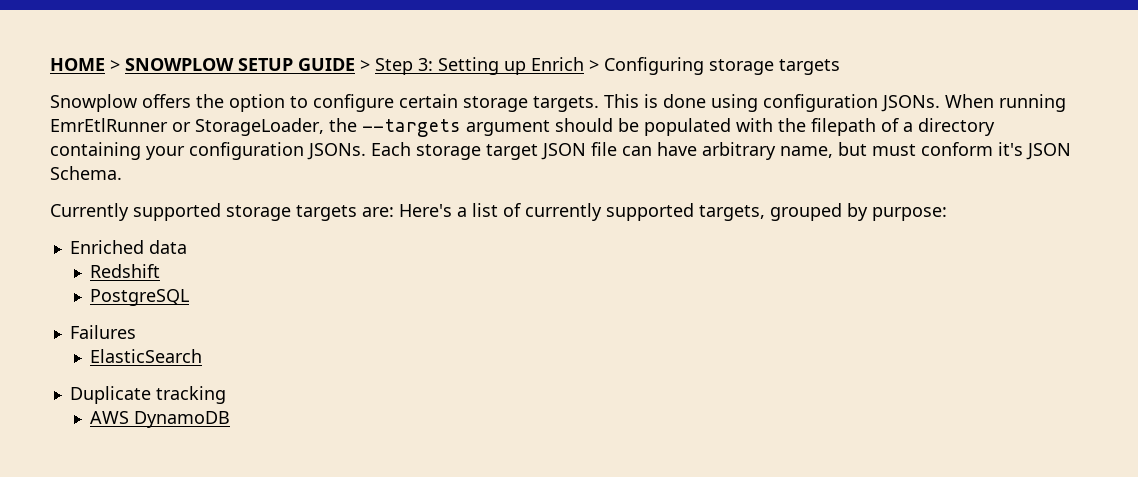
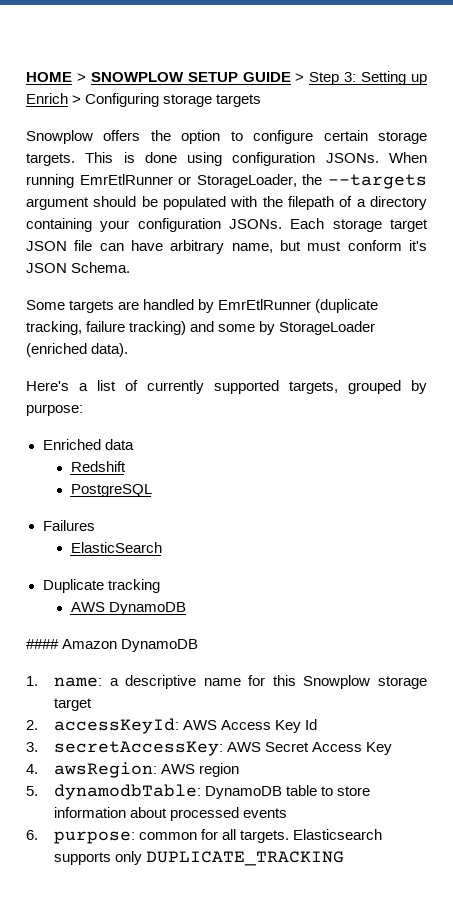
[50,203,394,221] Currently supported storage targets are: -> [26,299,379,313] [26,321,376,335] [26,343,129,357] Some targets are handled by EmrEtlRunner (duplicate tracking, failure tracking) and some by StorageLoader (enriched data). //
(230, 419) none -> [26,639,199,652] [26,675,428,689] [53,698,92,711] [26,718,318,734] [26,741,393,756] [26,762,240,778] [26,784,371,800] [53,807,288,821] [26,829,383,844] [53,851,345,866] // #### Amazon DynamoDB // 1. name: a descriptive name for this Snowplow storage target // 2. accessKeyId: AWS Access Key Id // 3. secretAccessKey: AWS Secret Access Key // 4. awsRegion: AWS region // 5. dynamodbTable: DynamoDB table to store information about processed events // 6. purpose: common for all targets. Elasticsearch supports only DUPLICATE_TRACKING

